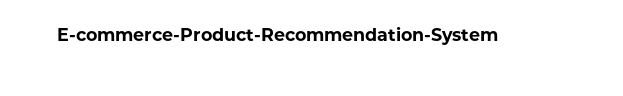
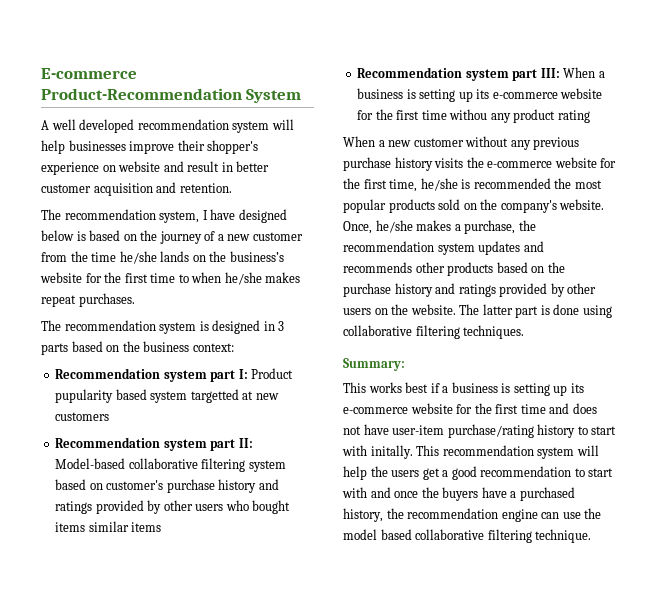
[57,26,498,45] E-commerce-Product-Recommendation-System -> [41,68,137,79] [41,88,302,103] [41,119,294,133] [41,140,259,154] [41,161,270,175] [41,182,232,196] [41,209,287,223] [41,230,303,244] [41,251,284,264] [40,272,301,285] [41,293,135,307] [41,320,285,334] [41,341,234,355] [55,368,294,382] [55,389,279,403] [55,412,110,421] [55,437,253,451] [55,458,286,472] [55,479,279,493] [55,500,291,514] [55,521,162,532] [357,67,605,81] [357,88,603,102] [357,109,590,123] [343,136,580,150] [343,157,617,171] [343,178,602,192] [343,199,605,213] [343,220,536,234] [343,241,544,255] [343,262,565,276] [343,283,597,297] [343,304,612,318] [343,325,525,339] [343,358,405,371] [343,382,584,396] [343,403,597,414] [343,424,617,438] [342,445,599,459] [343,466,614,480] [342,487,575,501] [343,508,602,522] [343,529,592,543] E-commerce Product-Recommendation System // A well developed recommendation system will help businesses improve their shopper's experience on website and result in better customer acquisition and retention. // The recommendation system, I have designed below is based on the journey of a new customer from the time he/she lands on the business’s website for the first time to when he/she makes repeat purchases. // The recommendation system is designed in 3 parts based on the business context: // Recommendation system part I: Product pupularity based system targetted at new customers // Recommendation system part II: Model-based collaborative filtering system based on customer's purchase history and ratings provided by other users who bought items similar items // Recommendation system part III: When a business is setting up its e-commerce website for the first time withou any product rating // When a new customer without any previous purchase history visits the e-commerce website for the first time, he/she is recommended the most popular products sold on the company's website. Once, he/she makes a purchase, the recommendation system updates and recommends other products based on the purchase history and ratings provided by other users on the website. The latter part is done using collaborative filtering techniques. // Summary: // This works best if a business is setting up its e-commerce website for the first time and does not have user-item purchase/rating history to start with initally. This recommendation system will help the users get a good recommendation to start with and once the buyers have a purchased history, the recommendation engine can use the model based collaborative filtering technique.

